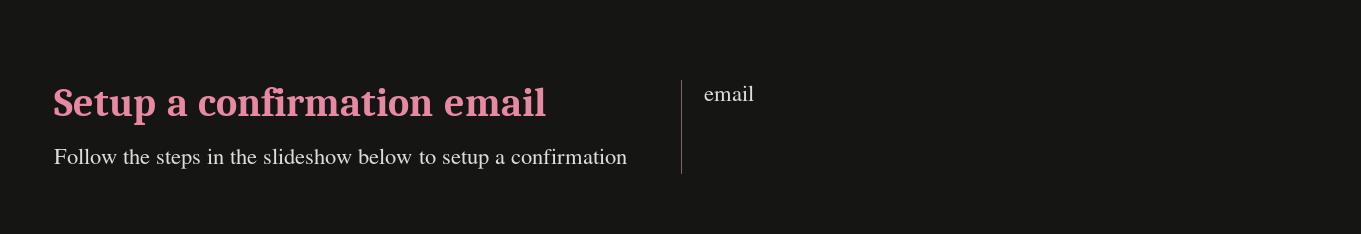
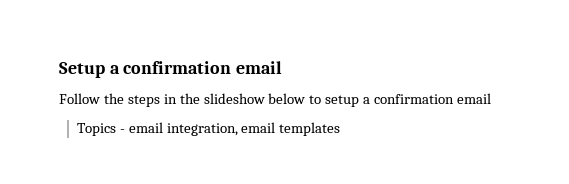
(754, 93) none -> [76,122,341,136] // Topics - email integration, email templates

